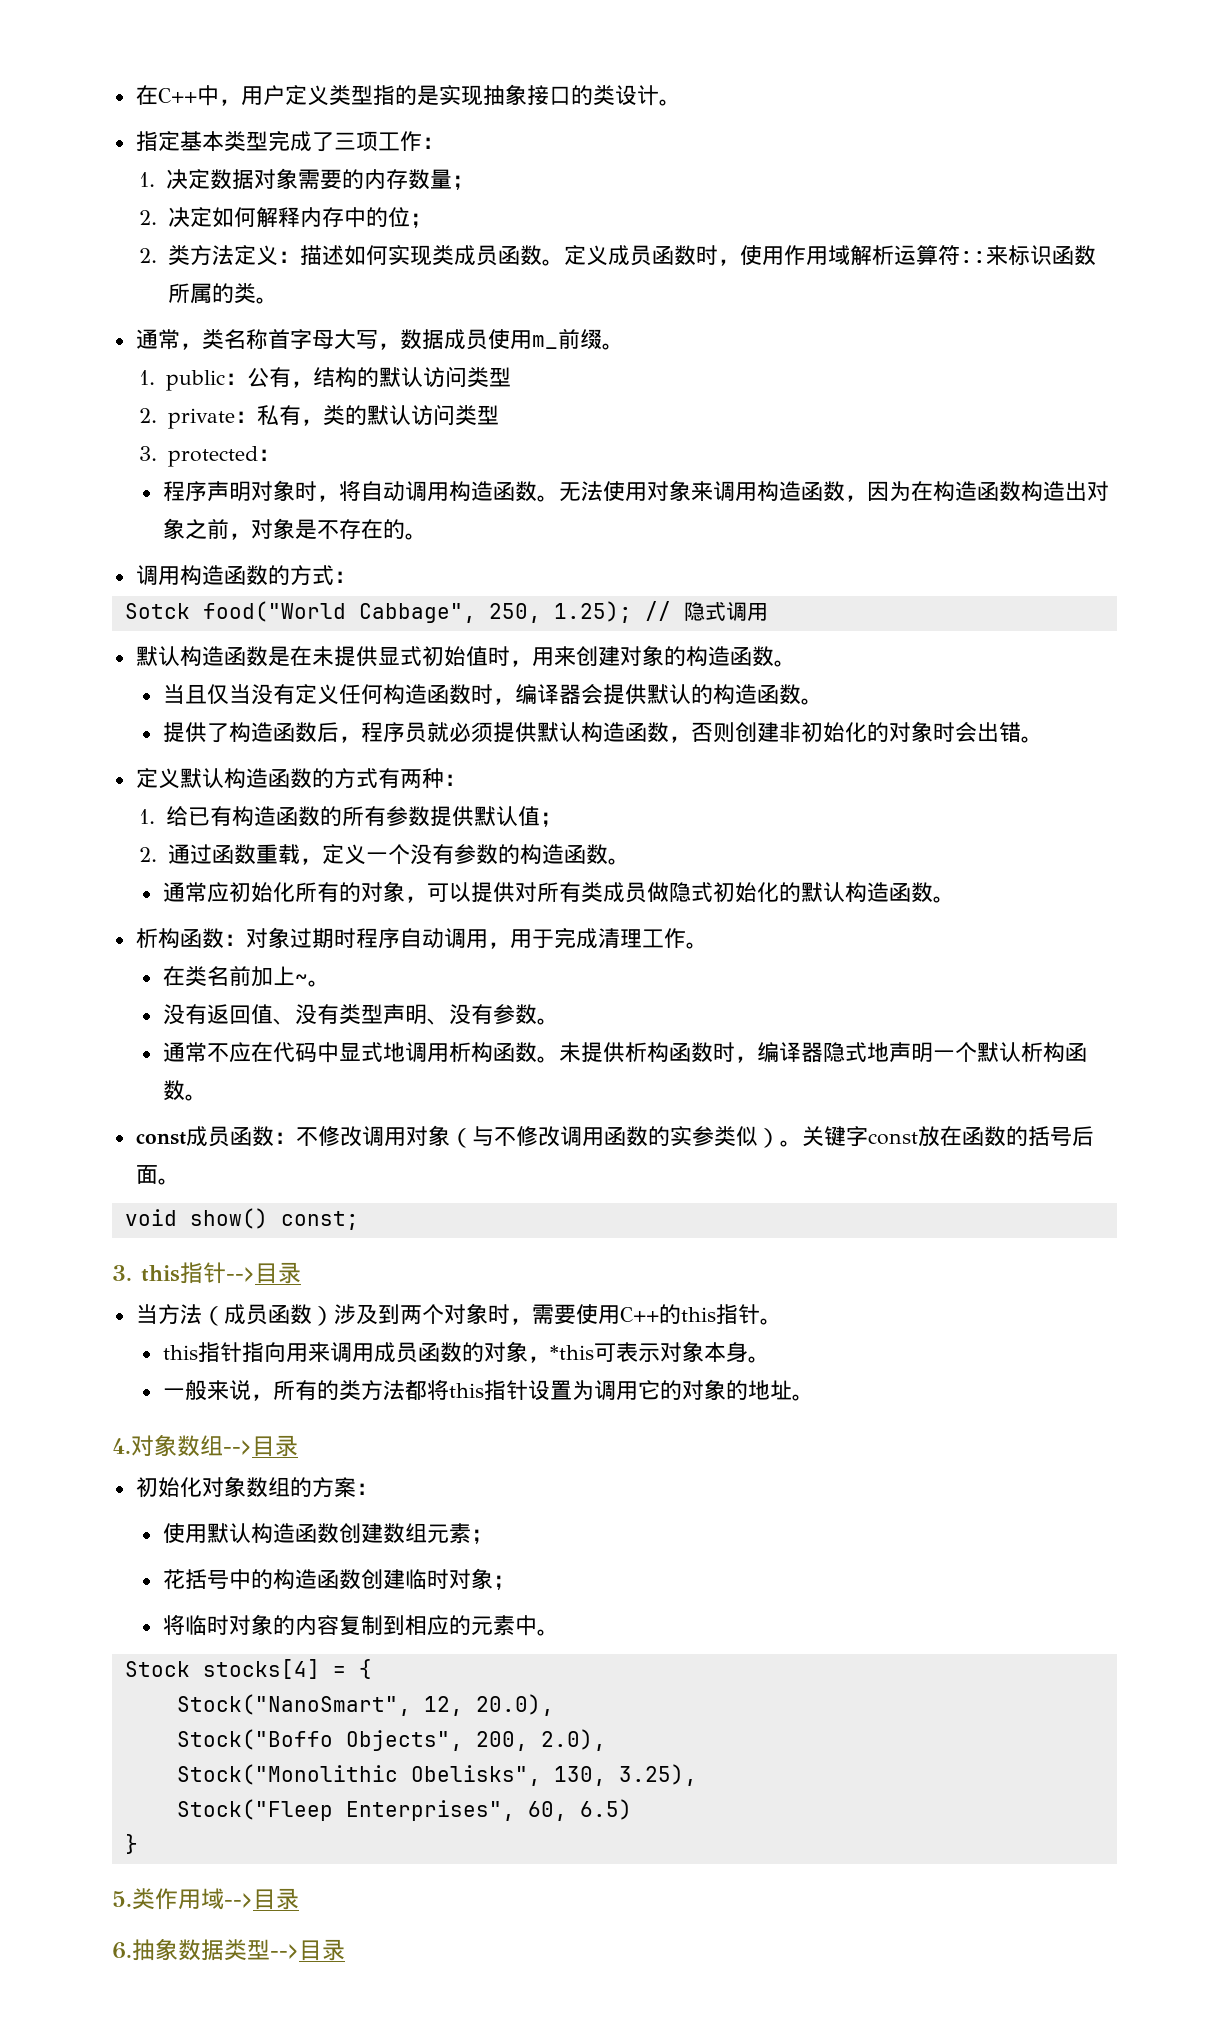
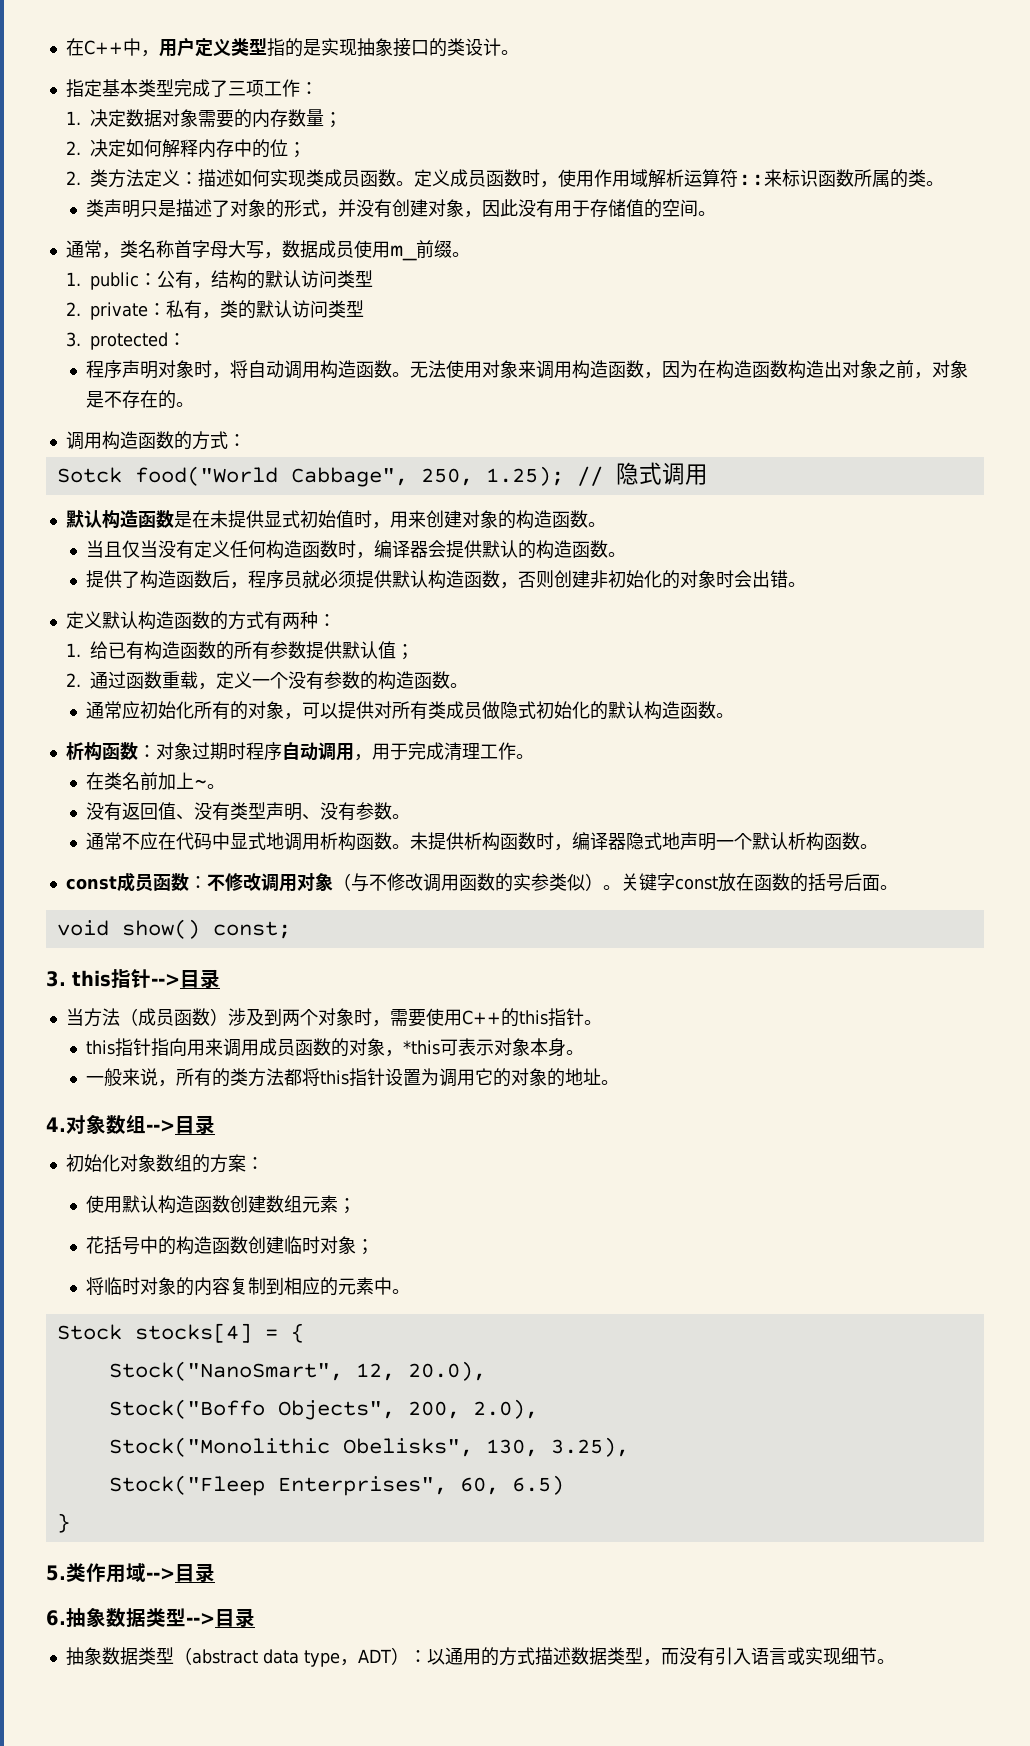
(278, 300) none -> [86,199,717,218] // 类声明只是描述了对象的形式，并没有创建对象，因此没有用于存储值的空间。
(345, 1950) none -> [65,1647,895,1667] // 抽象数据类型（abstract data type，ADT）：以通用的方式描述数据类型，而没有引入语言或实现细节。

